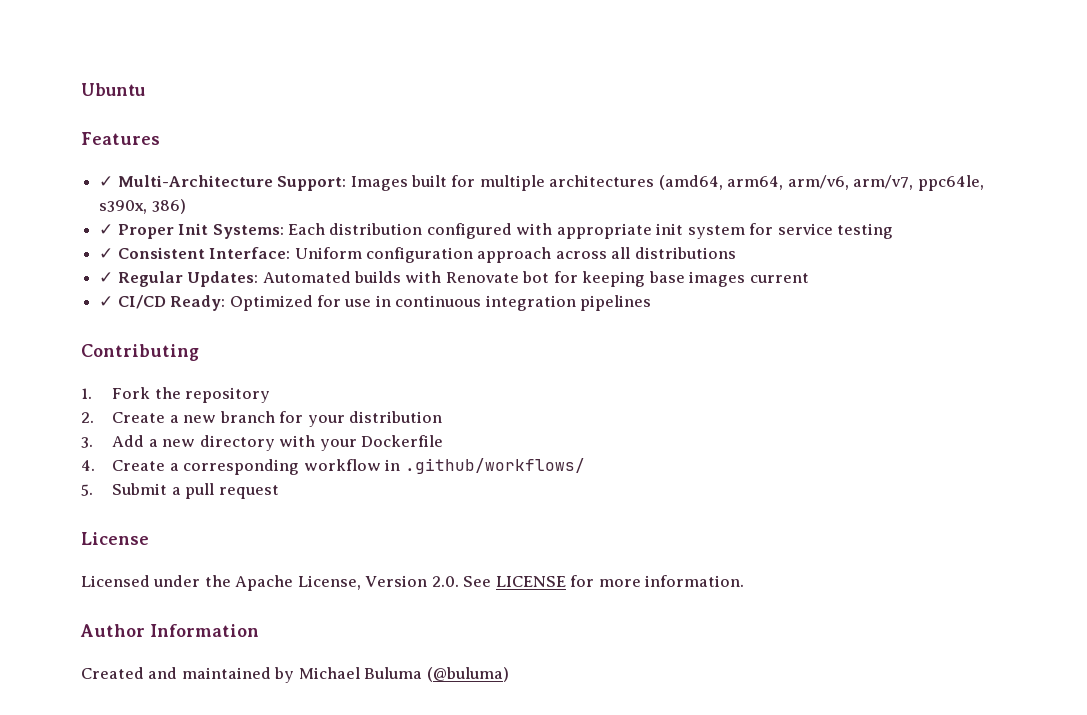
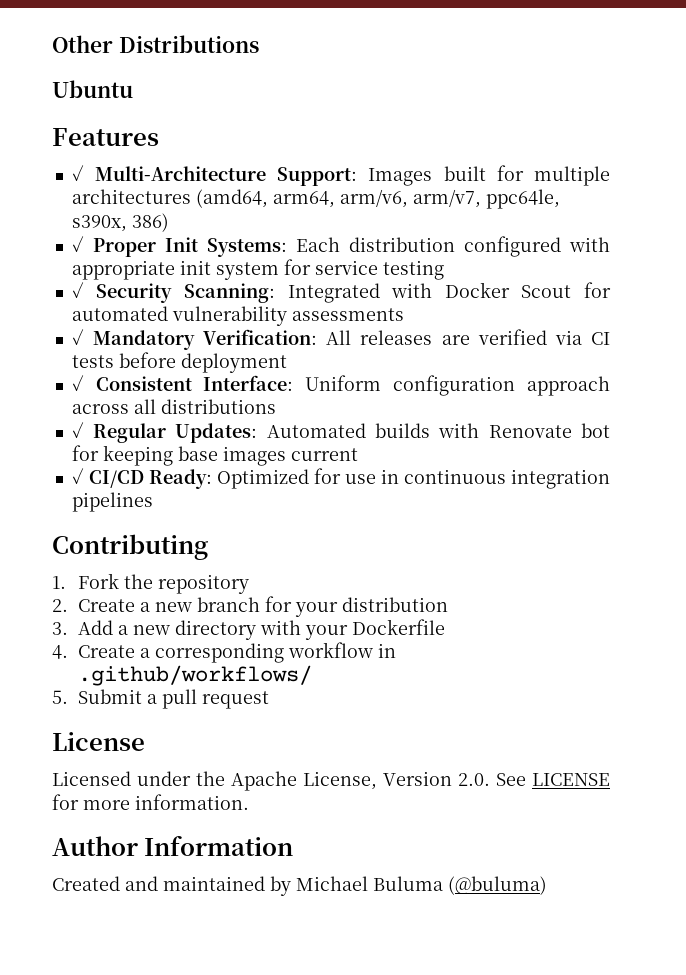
(81, 89) none -> [52,35,259,53] Other Distributions //
(894, 231) none -> [71,282,612,303] [71,306,404,326] [71,329,610,350] [71,352,287,373] // ✓ Security Scanning: Integrated with Docker Scout for automated vulnerability assessments // ✓ Mandatory Verification: All releases are verified via CI tests before deployment

